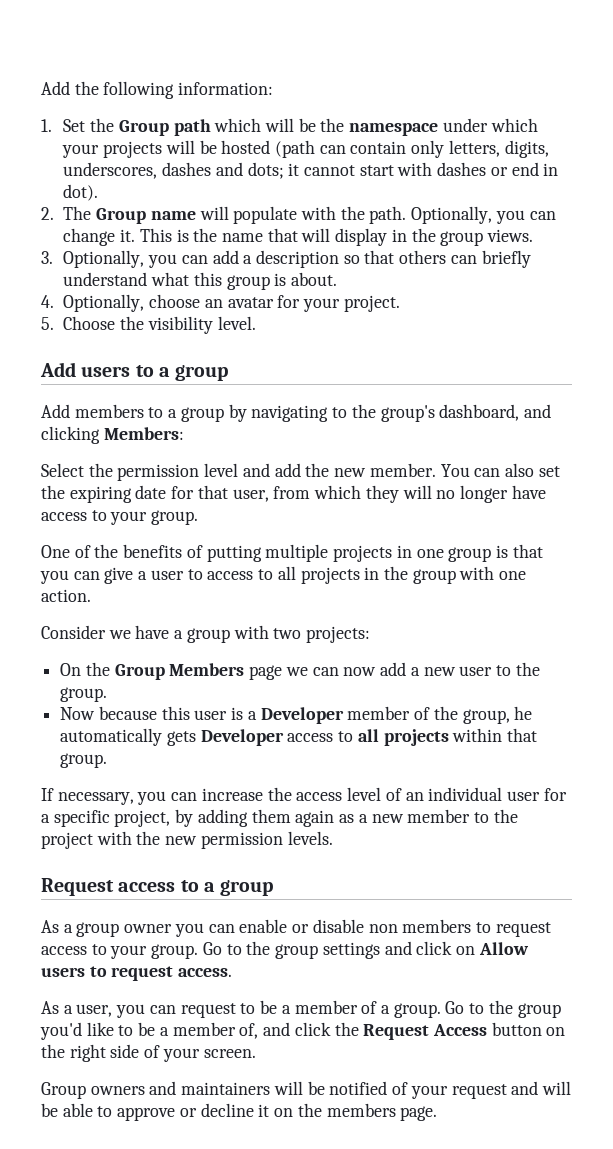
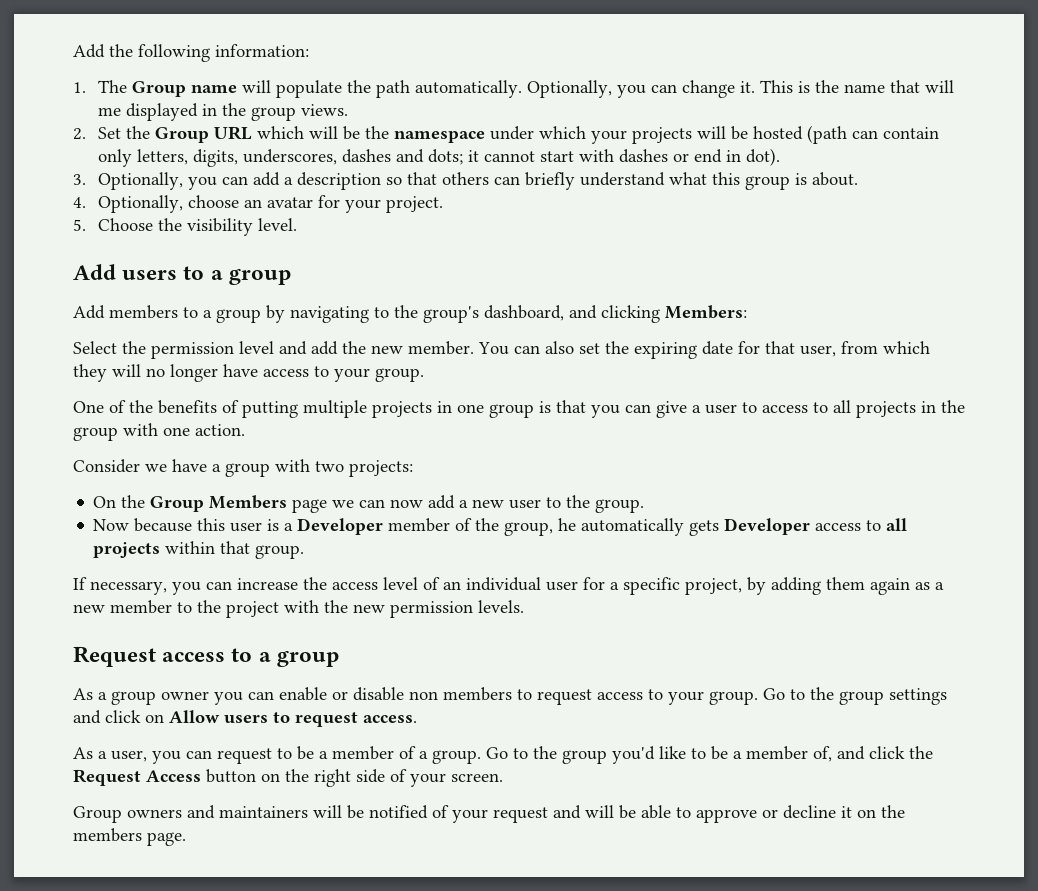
(52, 125) none -> [98,80,955,98] [98,103,349,121] [73,128,86,140] The Group name will populate the path automatically. Optionally, you can change it. This is the name that will me displayed in the group views. // 2.
[173,119,211,136] path -> [214,126,253,140] URL
[41,206,556,224] [63,228,534,246] // 2. The Group name will populate with the path. Optionally, you can change it. This is the name that will display in the group views. -> (781, 157) none

